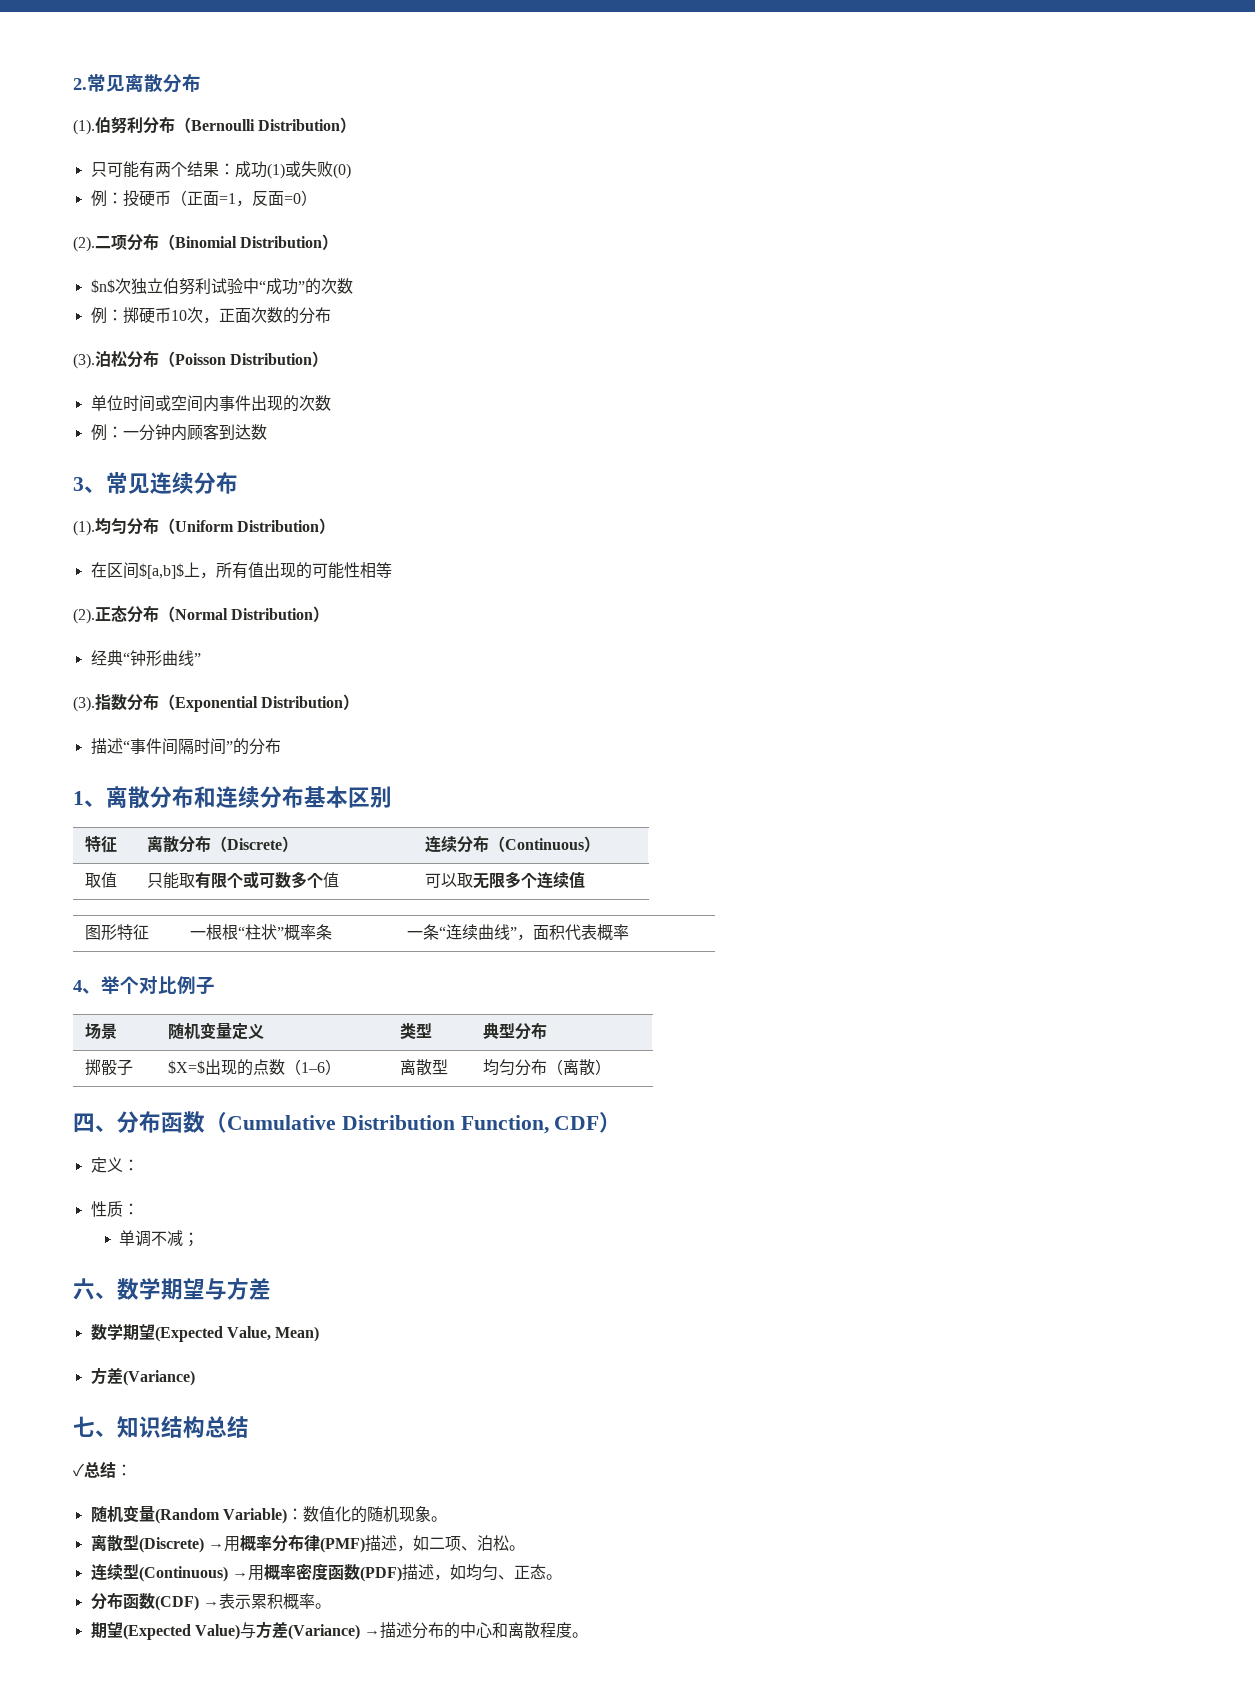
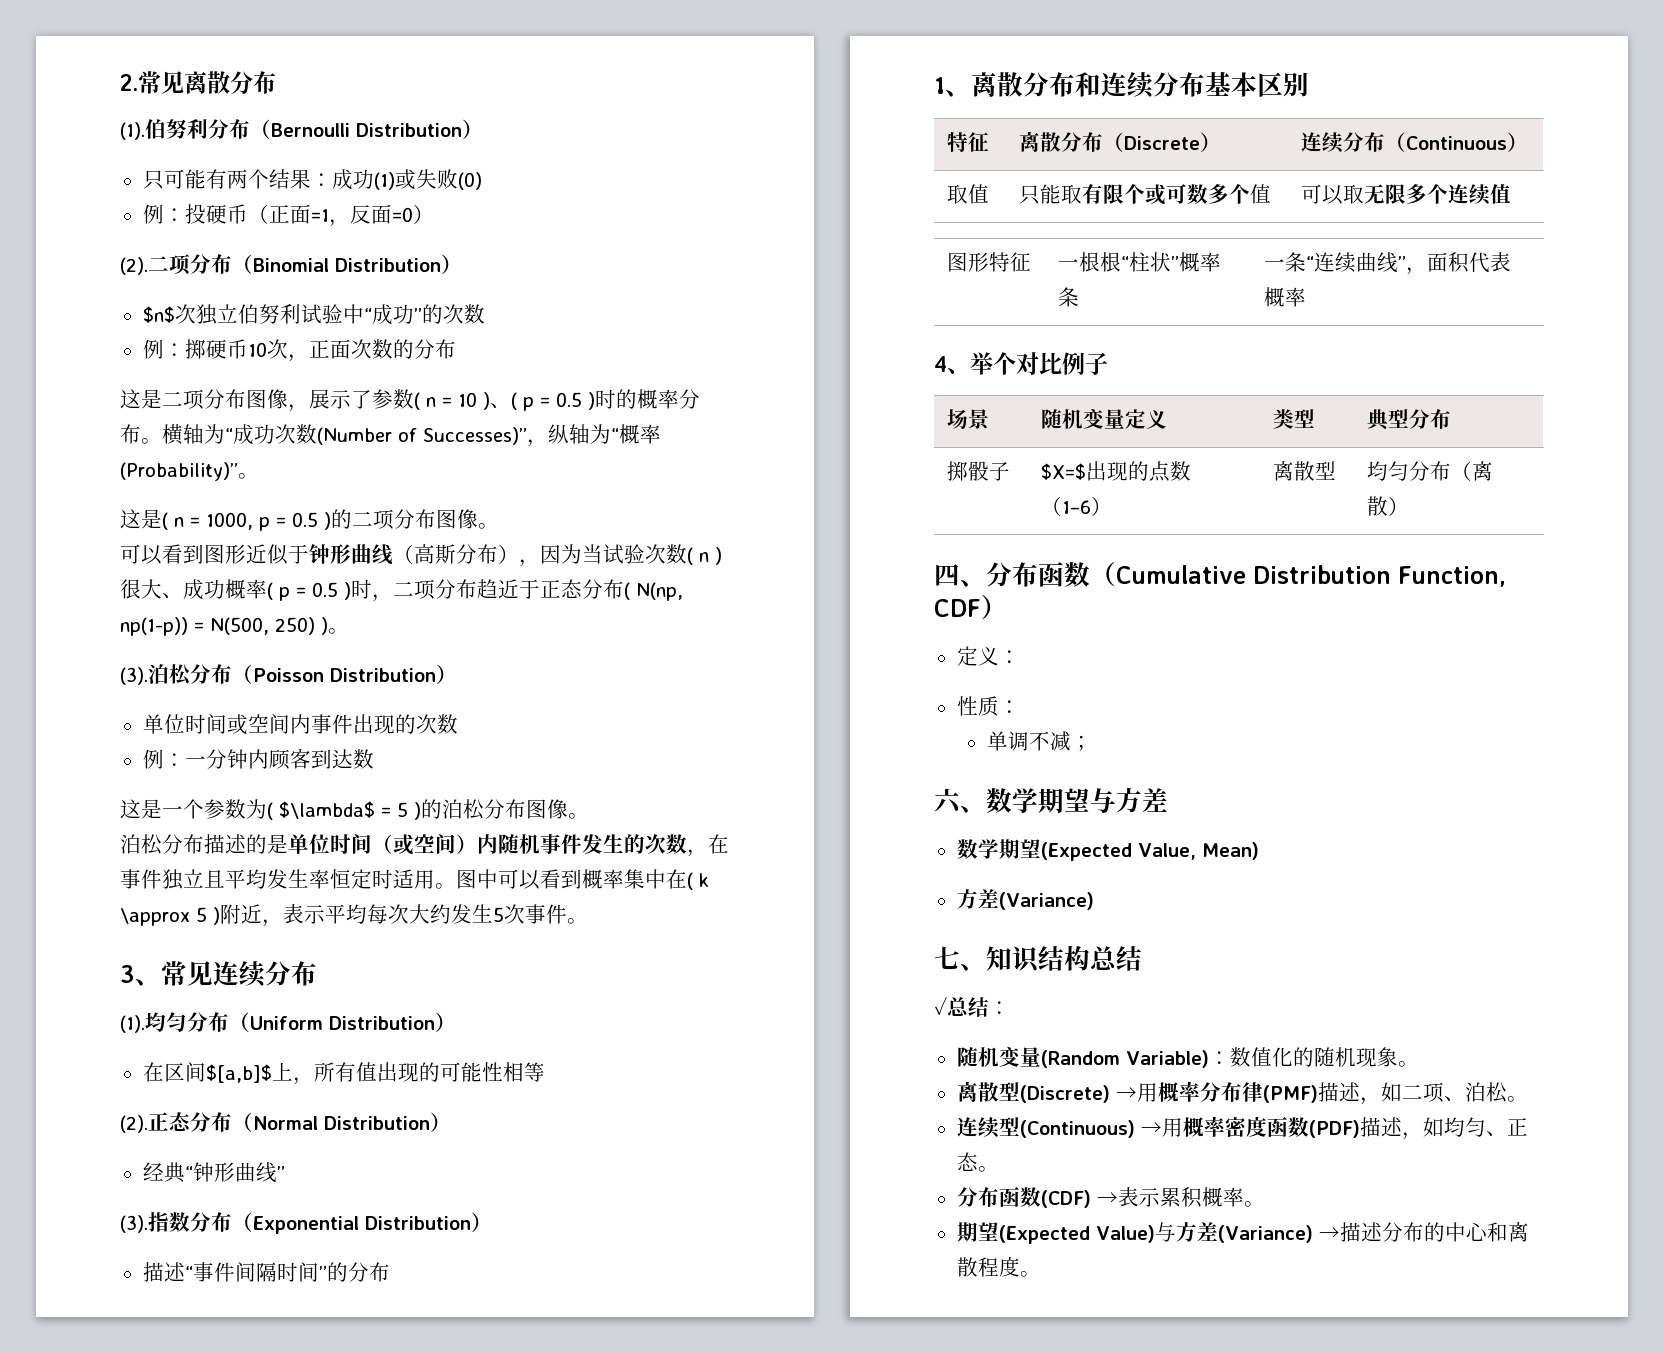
(331, 315) none -> [120,389,700,412] [120,424,661,447] [120,462,259,481] [120,509,499,531] [120,544,722,567] [120,579,683,602] [120,617,349,636] // 这是二项分布图像，展示了参数( n = 10 )、( p = 0.5 )时的概率分布。横轴为“成功次数(Number of Successes)”，纵轴为“概率(Probability)”。 // 这是( n = 1000, p = 0.5 )的二项分布图像。 // 可以看到图形近似于钟形曲线（高斯分布），因为当试验次数( n )很大、成功概率( p = 0.5 )时，二项分布趋近于正态分布( N(np, np(1-p)) = N(500, 250) )。
(267, 432) none -> [120,799,589,820] [120,834,729,857] [120,869,709,890] [120,904,588,927] // 这是一个参数为( $\lambda$ = 5 )的泊松分布图像。 // 泊松分布描述的是单位时间（或空间）内随机事件发生的次数，在事件独立且平均发生率恒定时适用。图中可以看到概率集中在( k \approx 5 )附近，表示平均每次大约发生5次事件。

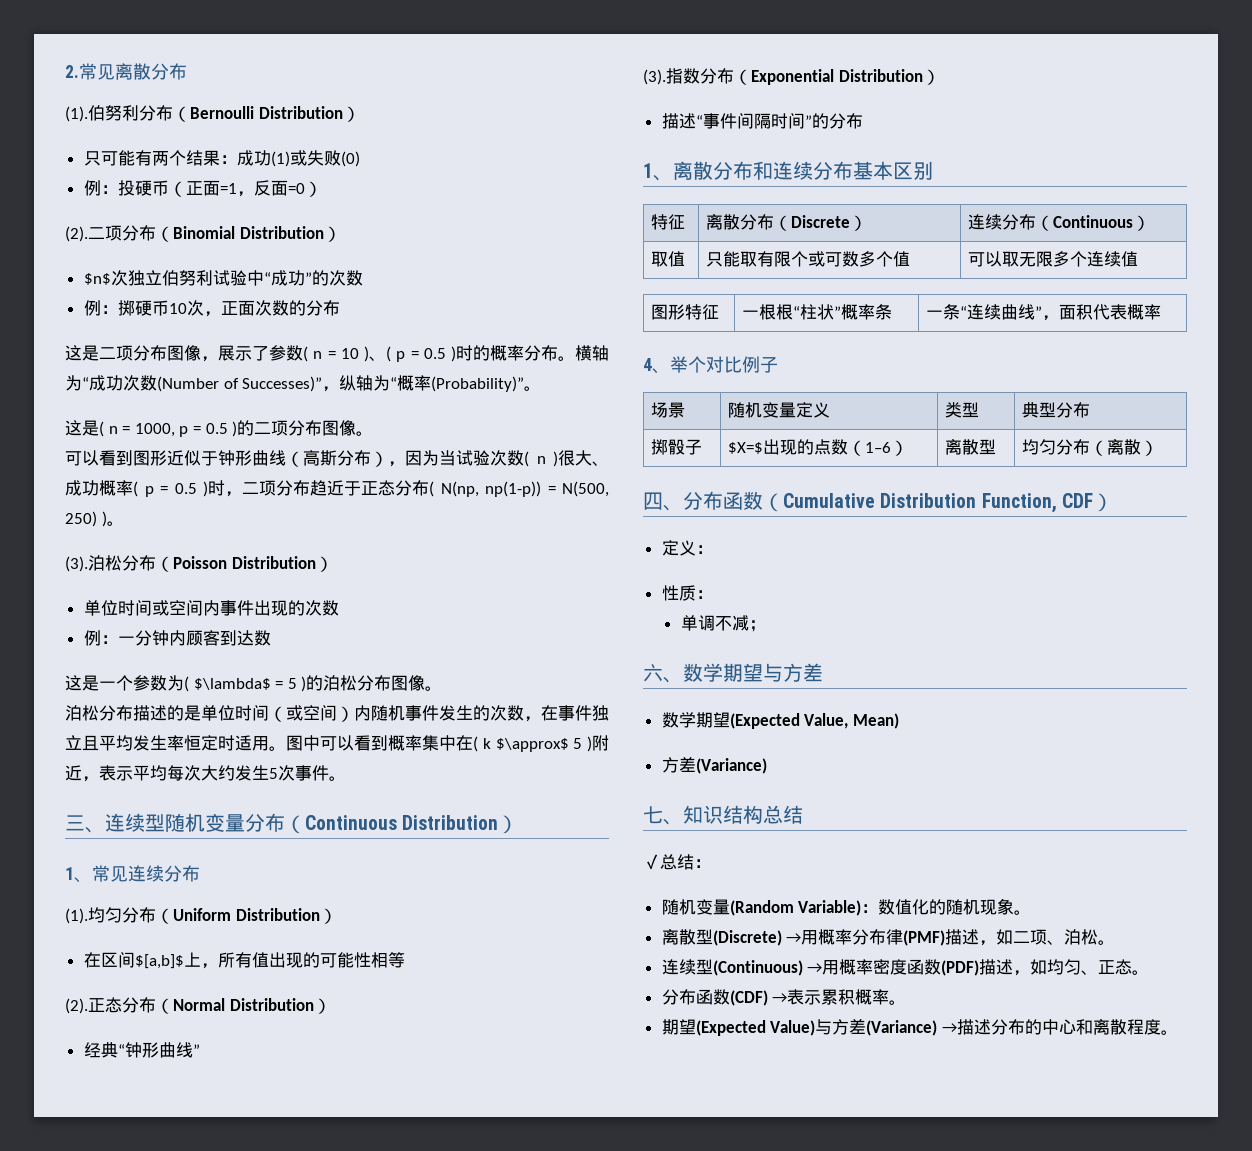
[120,908,190,926] \approx -> [495,738,569,752] $\approx$
[120,965,135,983] 3 -> [65,813,519,834] [65,867,74,880] 三、连续型随机变量分布（Continuous Distribution） // 1

